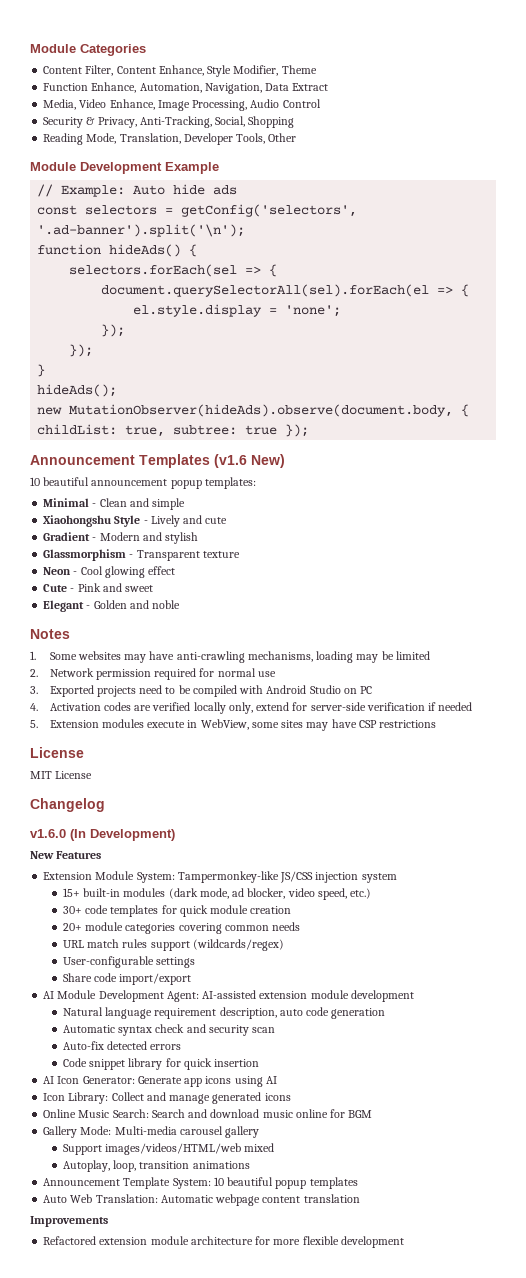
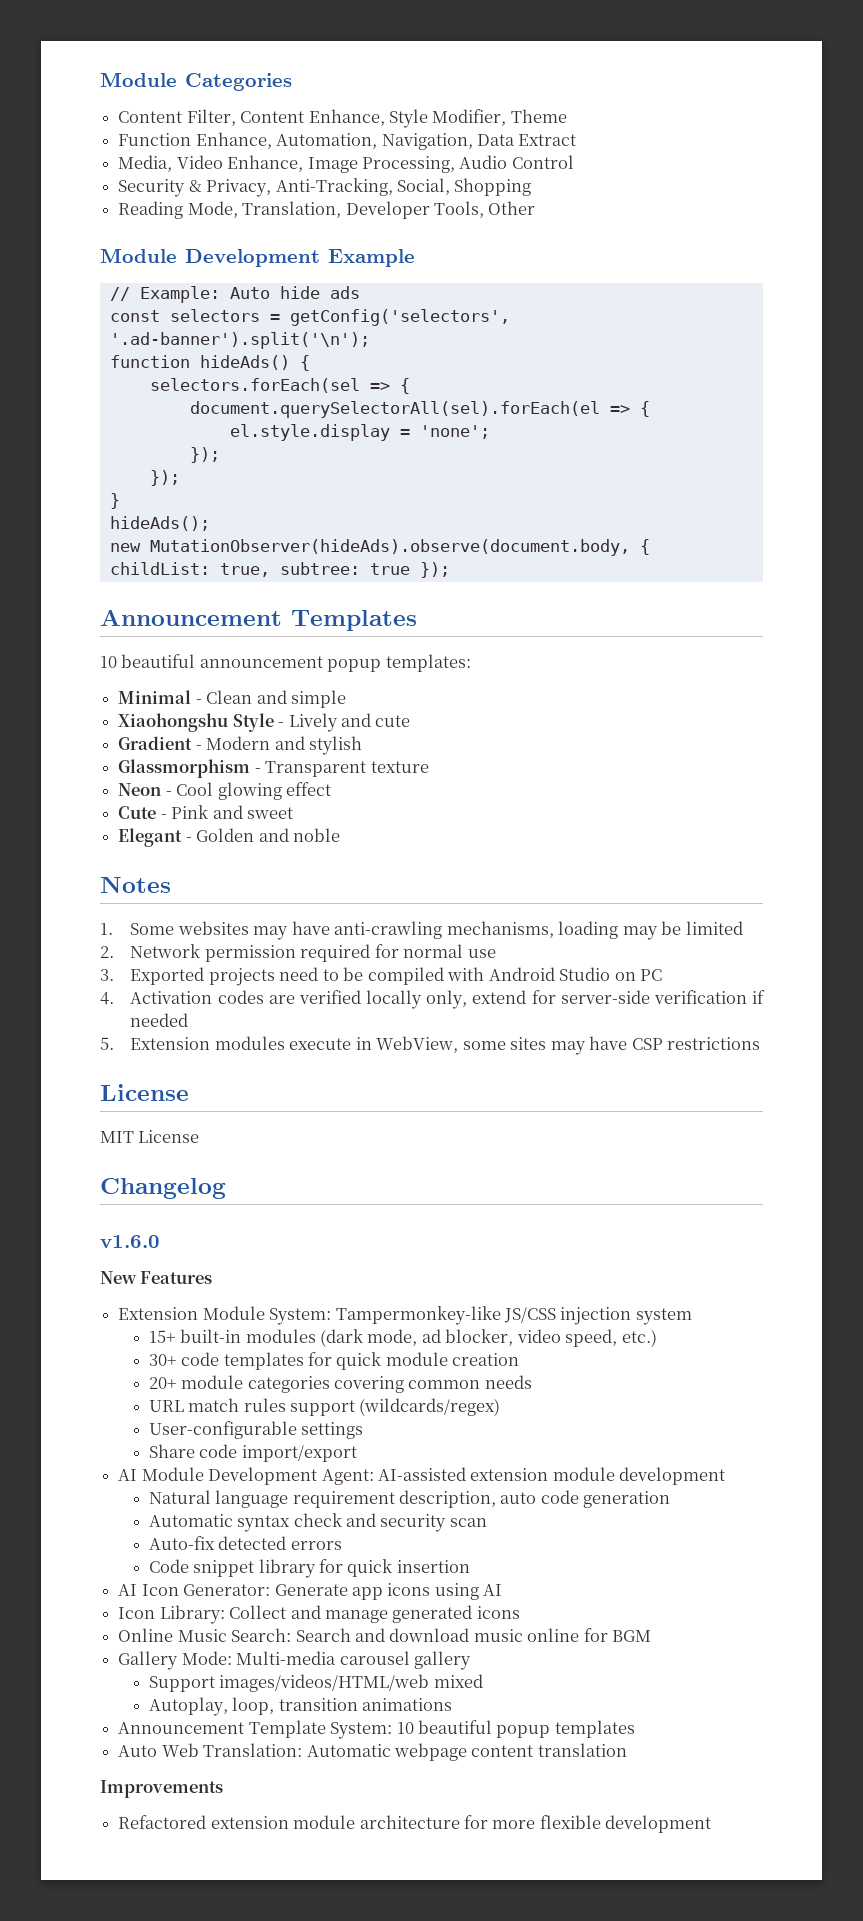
[214,454,285,468] (v1.6 New) -> (417, 620) none
[70,829,175,841] (In Development) -> (160, 1241) none

